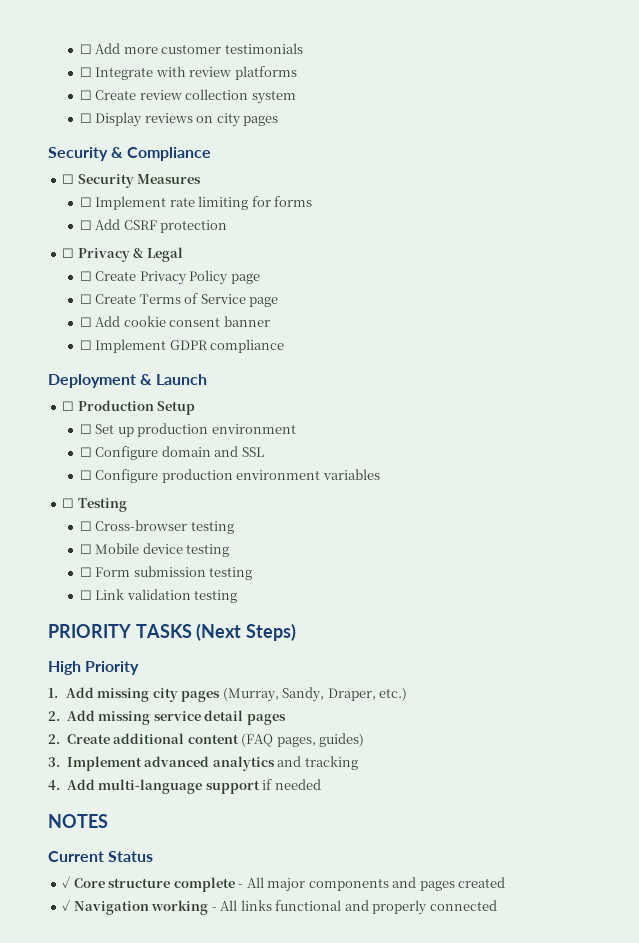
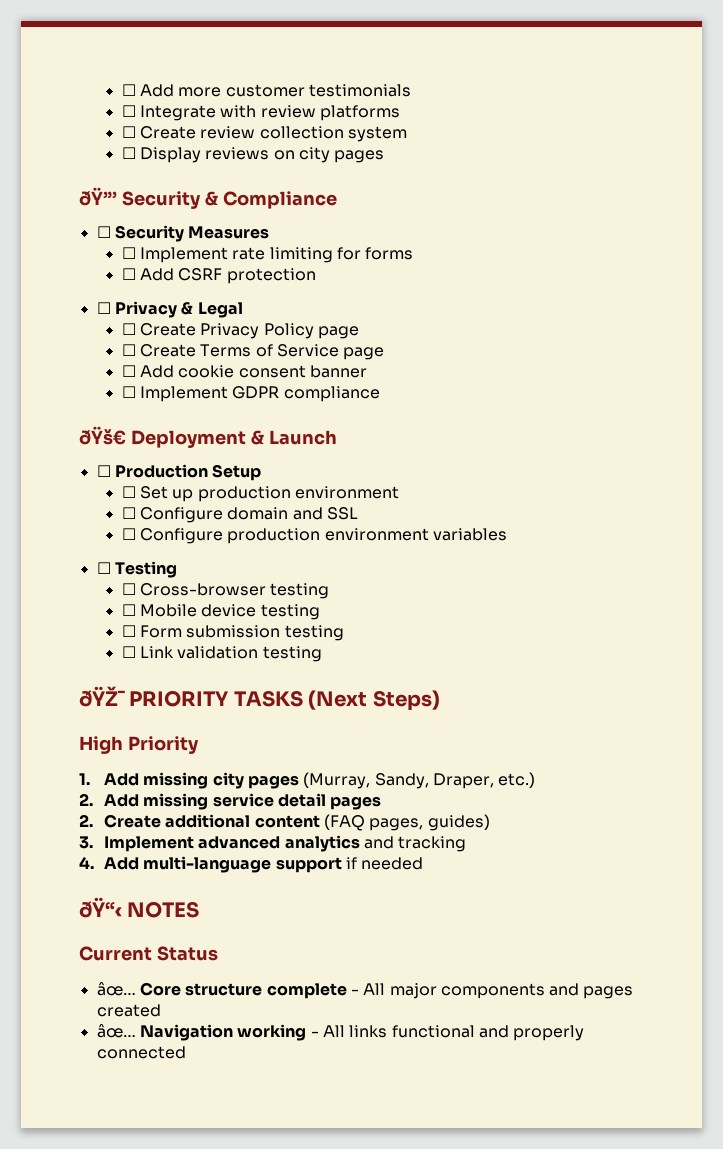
(279, 121) none -> [79,187,117,206] ðŸ”’
(285, 346) none -> [79,426,126,445] ðŸš€
(238, 596) none -> [79,686,125,707] ðŸŽ¯
(321, 784) none -> [79,897,122,918] ðŸ“‹
[62,876,72,888] ✓ -> [96,982,136,996] âœ…
[62,899,72,911] ✓ -> [96,1024,136,1038] âœ…

